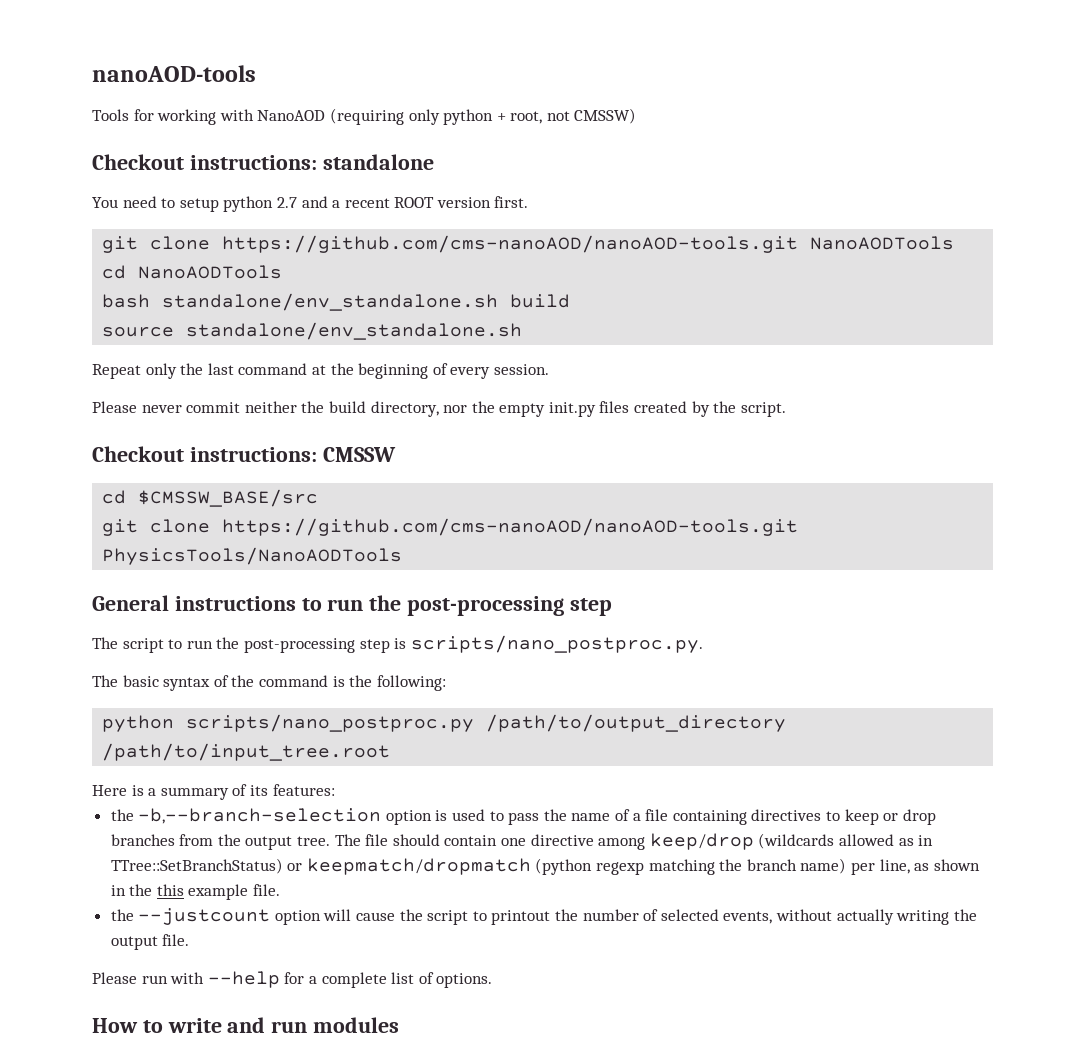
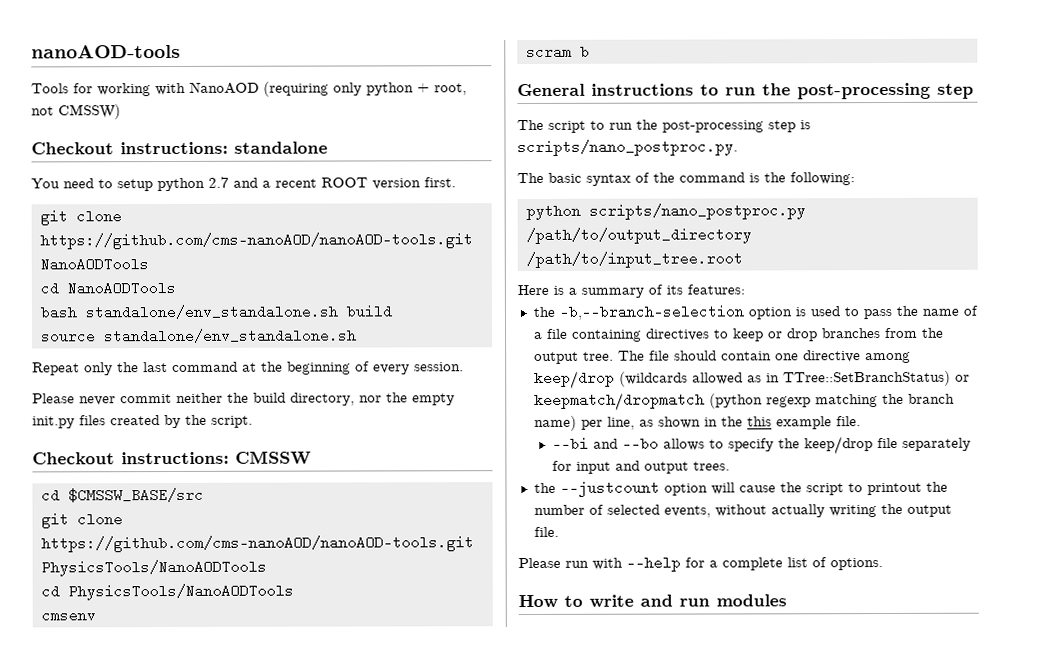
(403, 556) none -> [40,583,294,601] [40,608,96,623] [525,44,590,60] // cd PhysicsTools/NanoAODTools // cmsenv // scram b
(281, 890) none -> [552,436,972,455] [552,460,731,474] // --bi and --bo allows to specify the keep/drop file separately for input and output trees.

